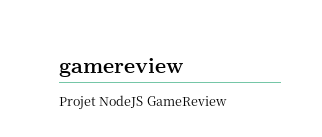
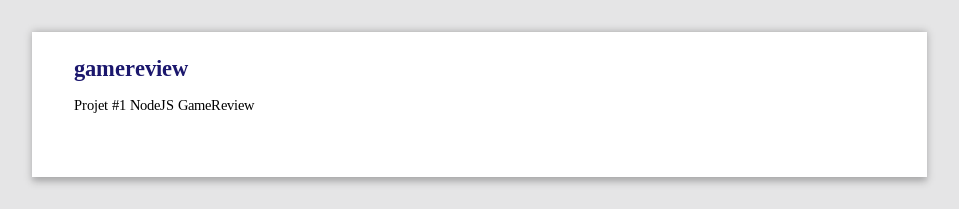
(96, 103) none -> [112,100,126,110] #1

